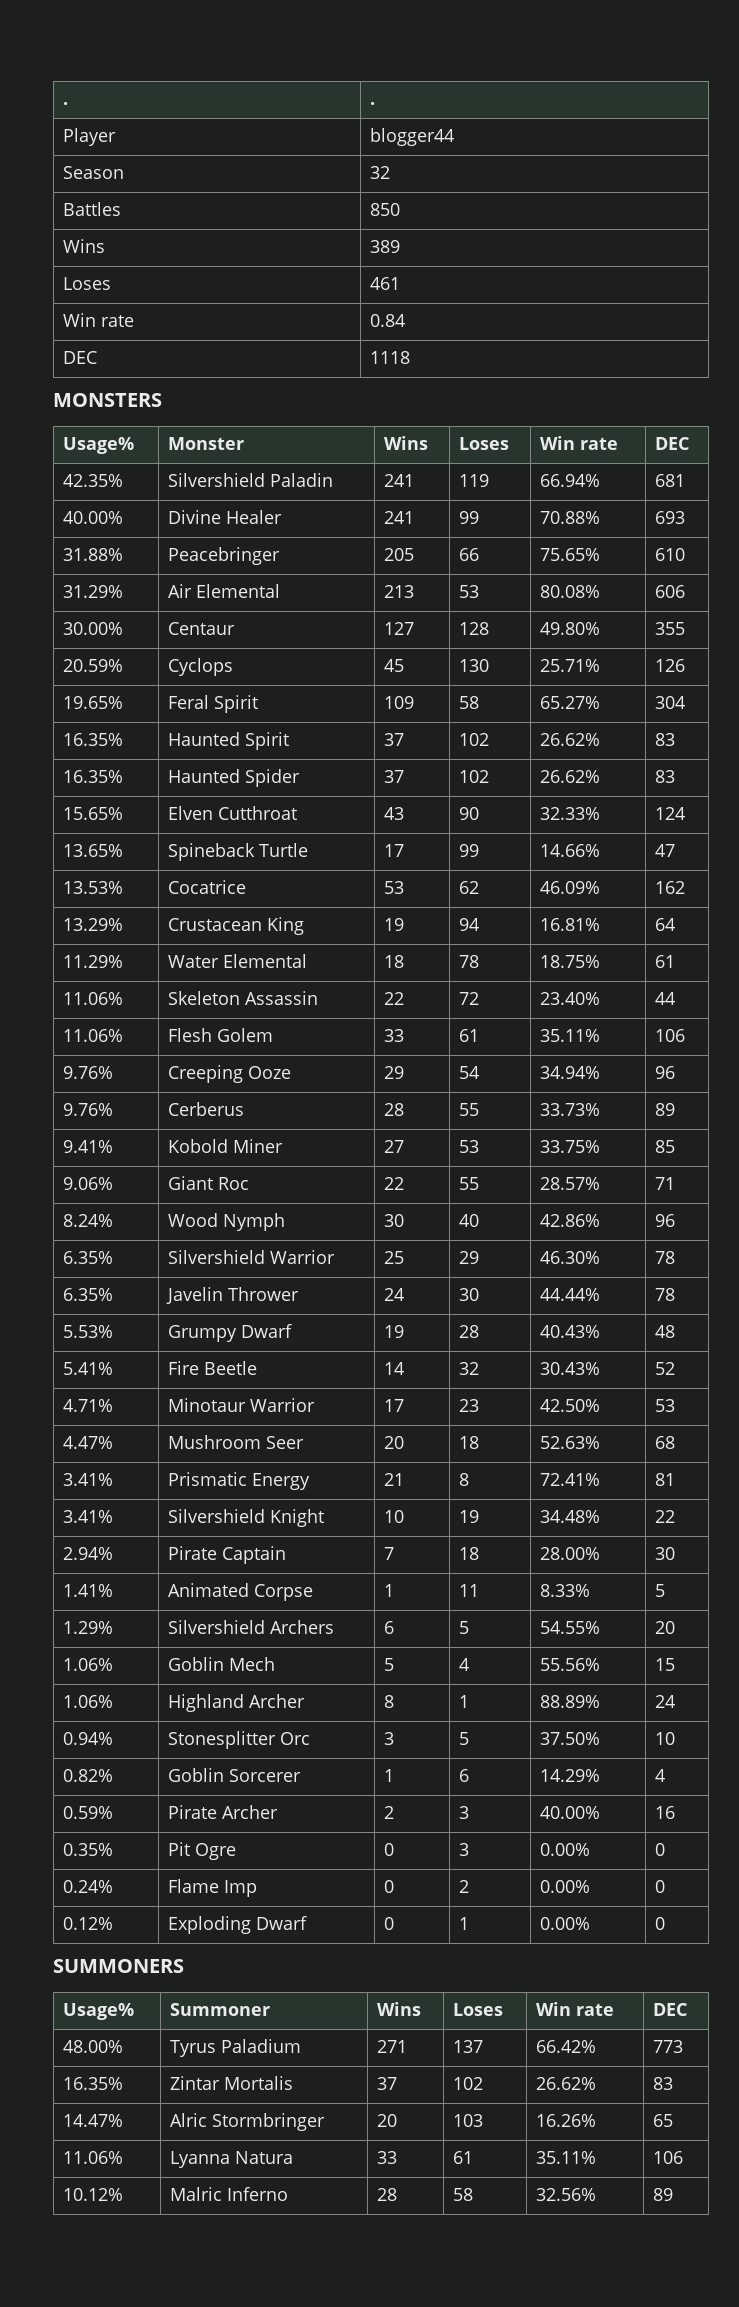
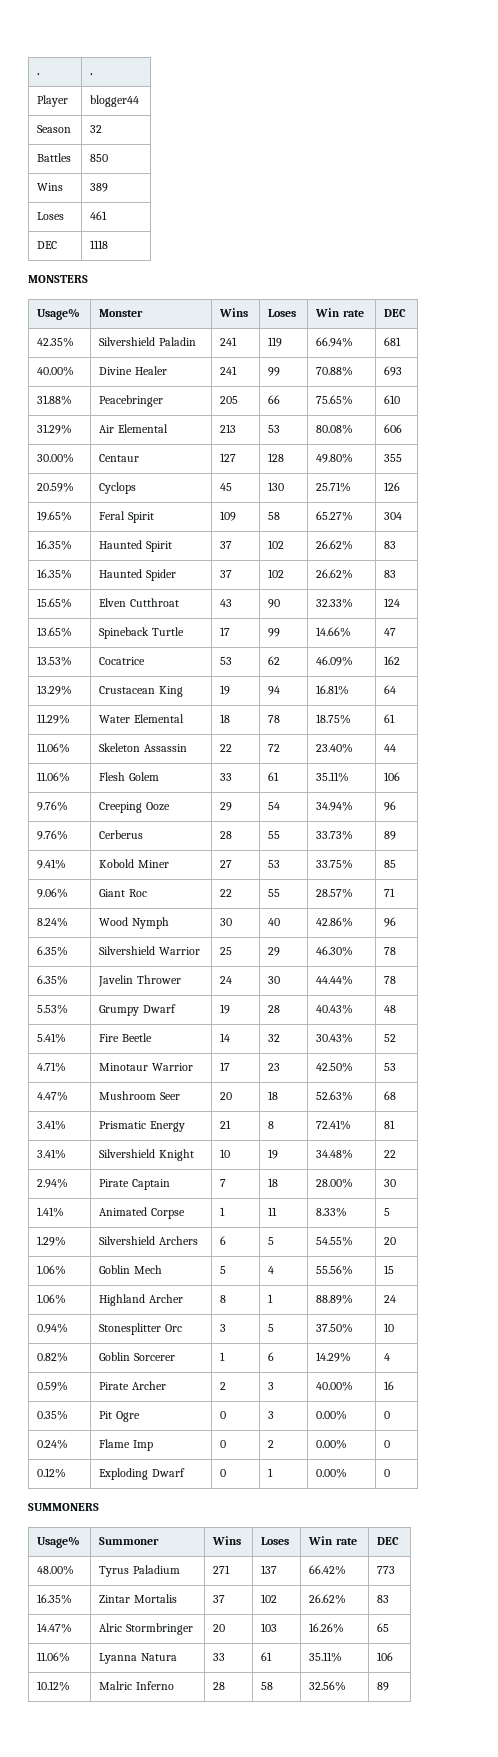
[62,313,134,327] [369,314,405,327] // Win rate | 0.84 -> (108, 215) none

